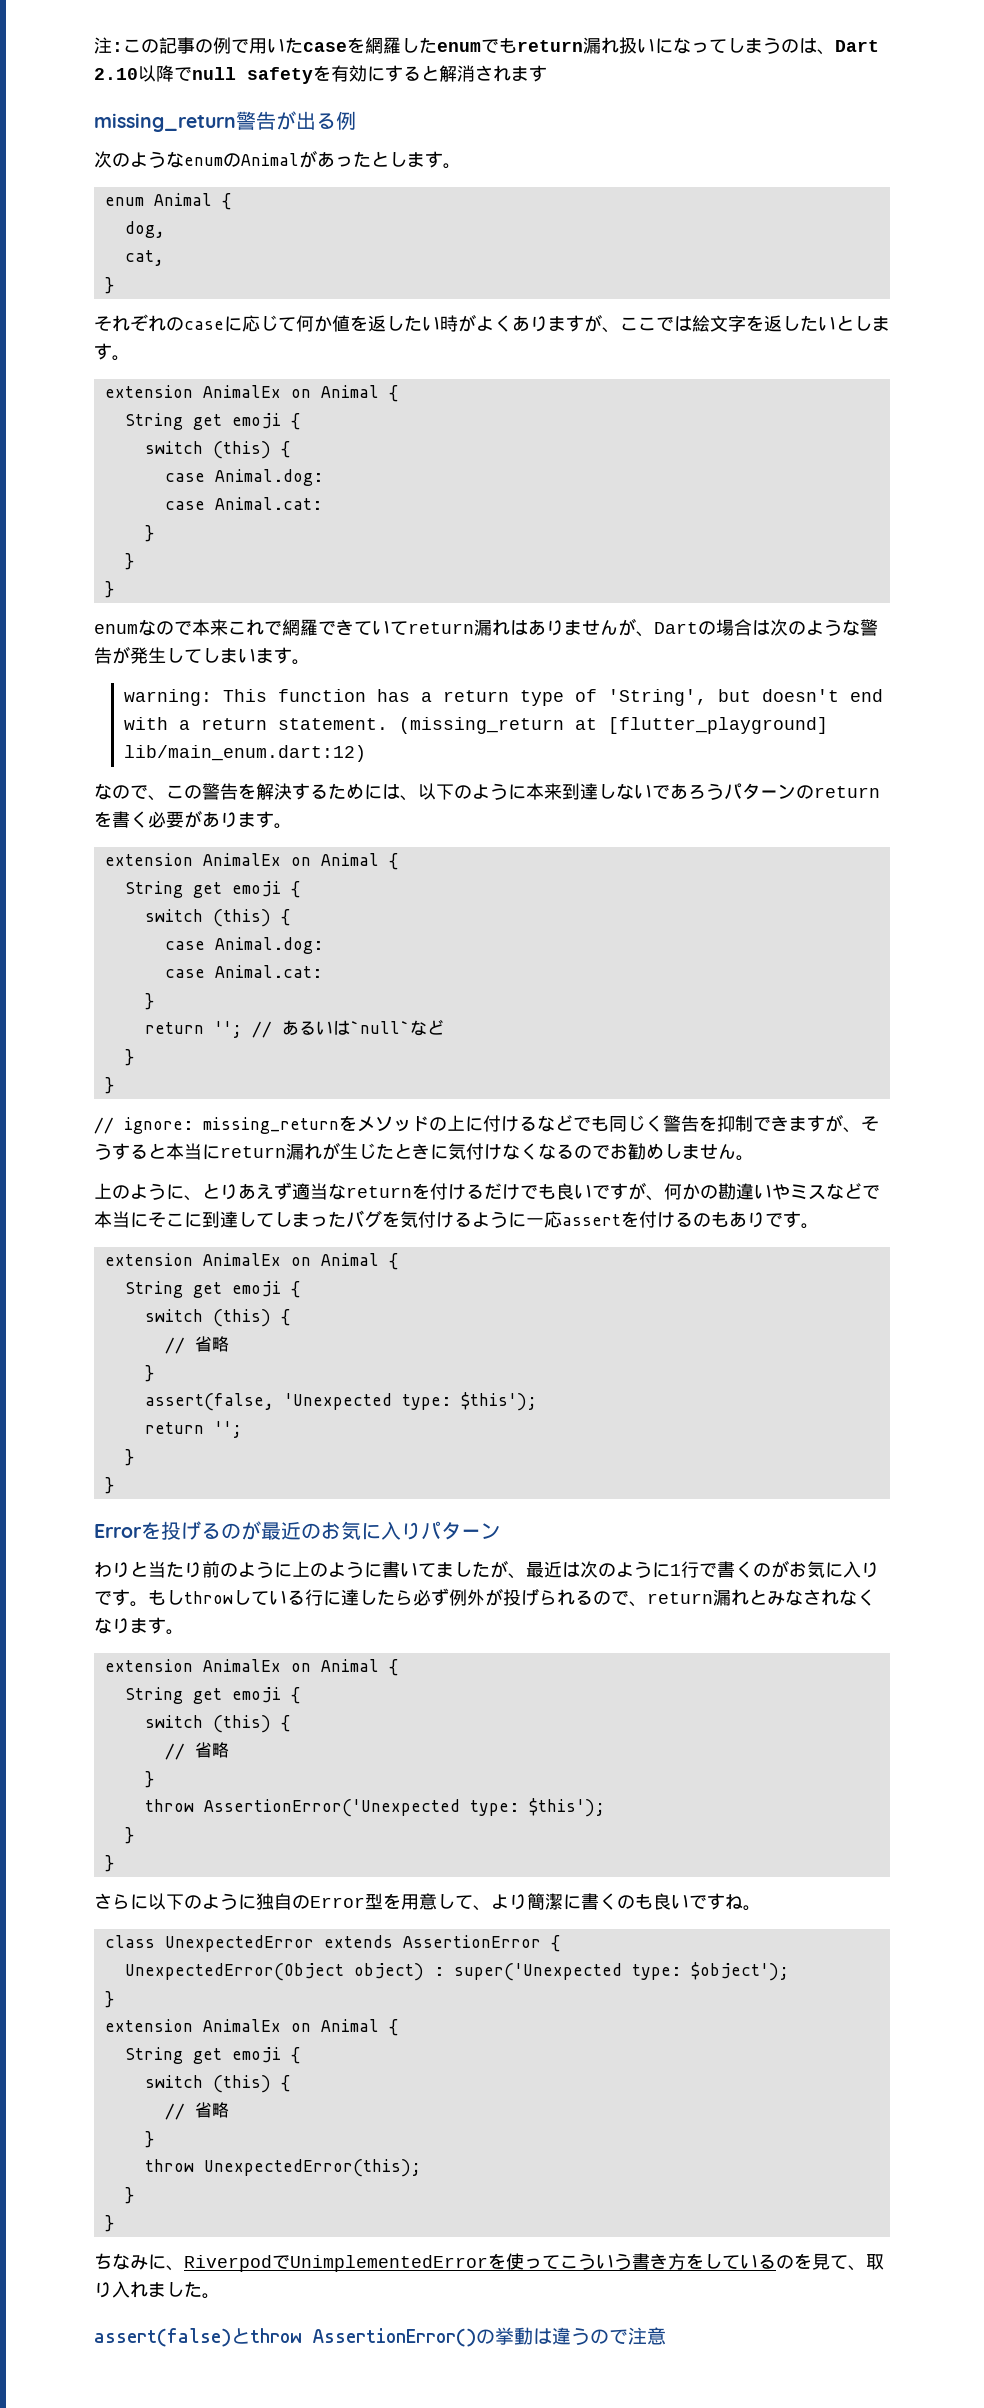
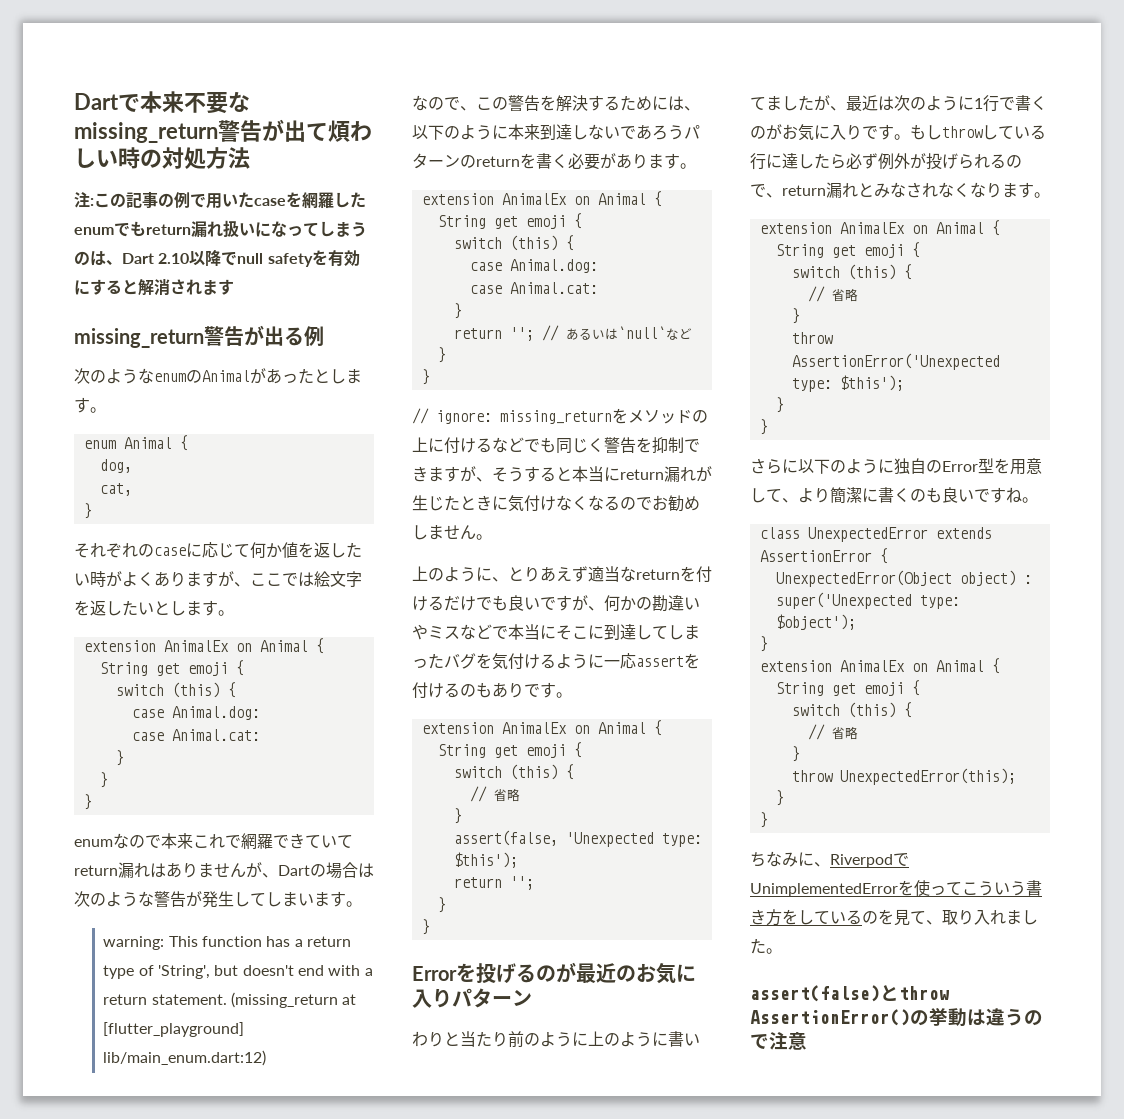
(94, 45) none -> [74,91,250,114] [74,119,372,143] [74,147,250,170] Dartで本来不要なmissing_return警告が出て煩わしい時の対処方法 //

